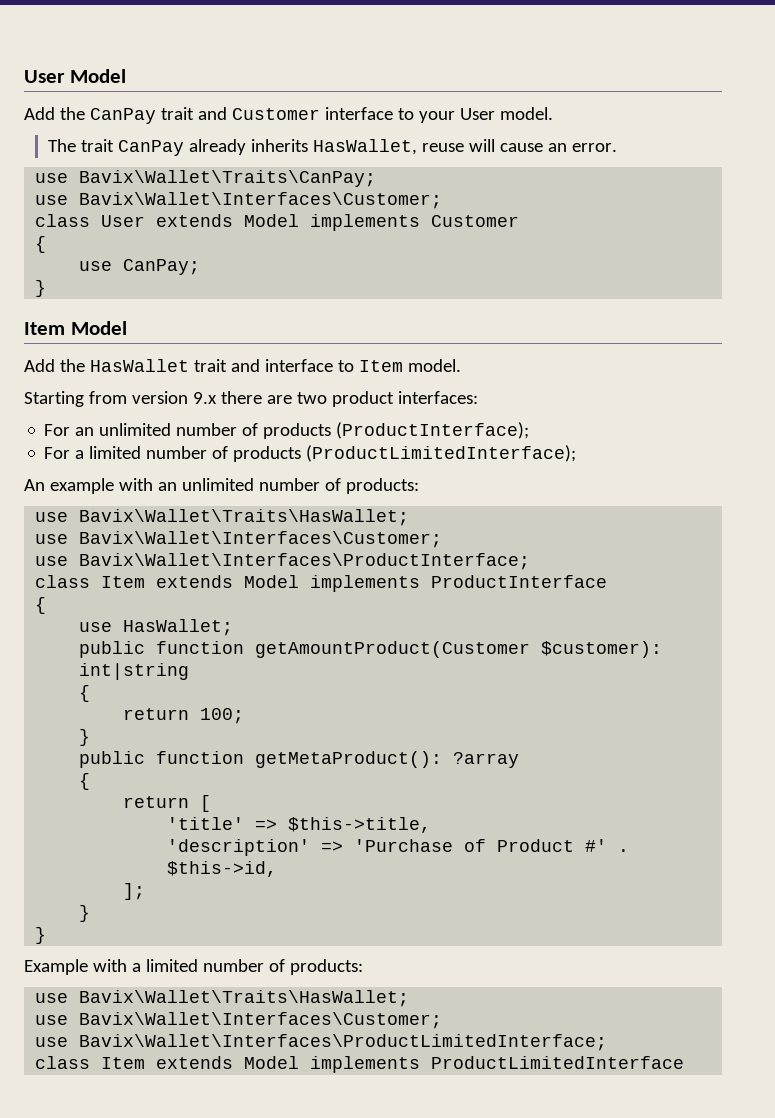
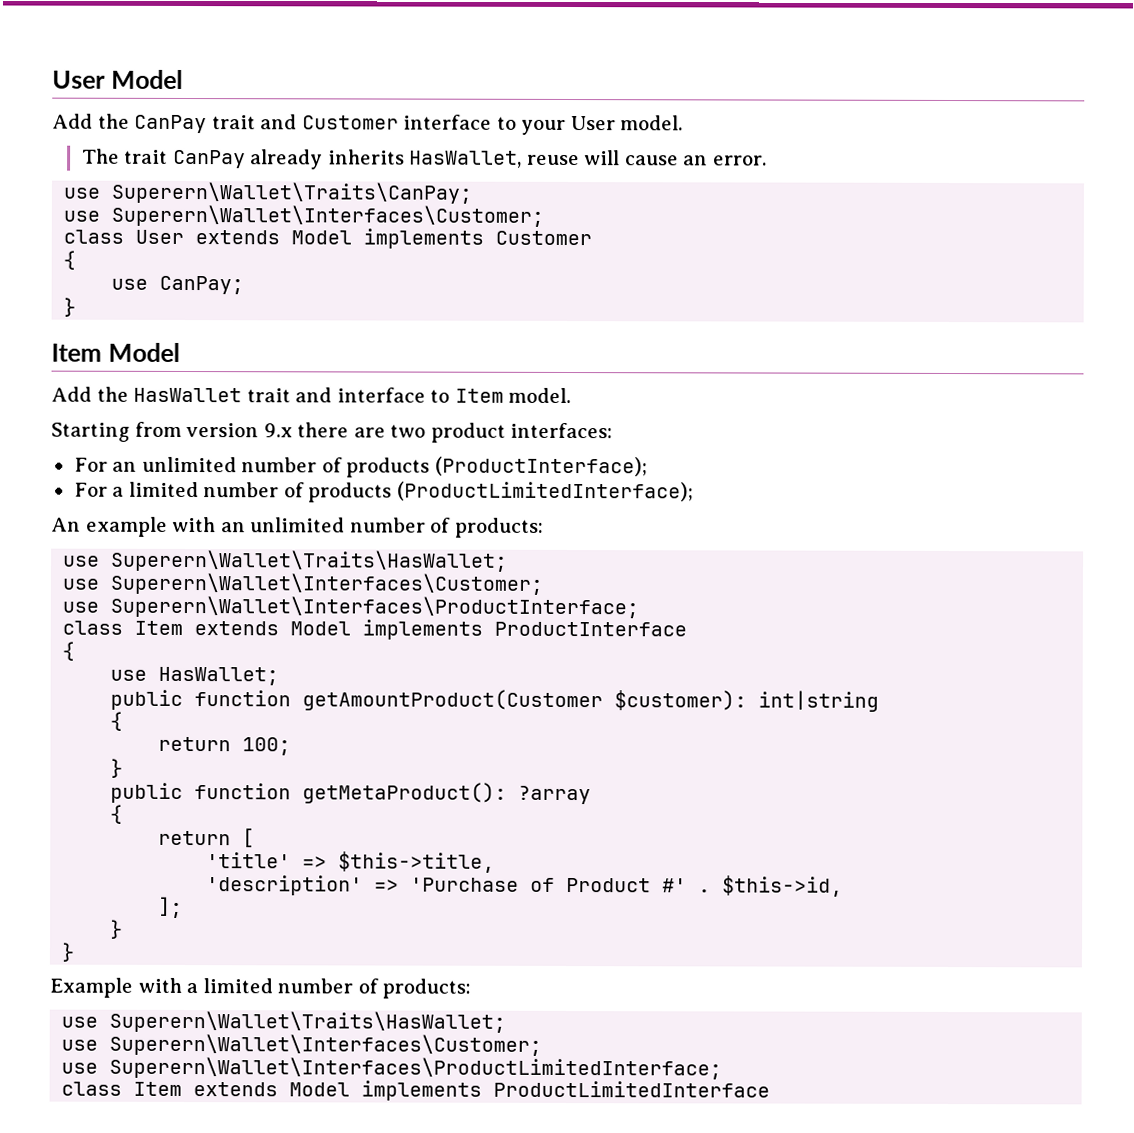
[79,170,377,187] [35,192,443,209] Bavix\Wallet\Traits\CanPay; // use Bavix\Wallet\Interfaces\Customer; -> [111,181,474,204] [63,204,545,227] Superern\Wallet\Traits\CanPay; // use Superern\Wallet\Interfaces\Customer;
[79,509,410,526] [35,531,443,548] [35,553,531,570] Bavix\Wallet\Traits\HasWallet; // use Bavix\Wallet\Interfaces\Customer; // use Bavix\Wallet\Interfaces\ProductInterface; -> [110,549,509,572] [62,572,544,595] [62,595,640,619] Superern\Wallet\Traits\HasWallet; // use Superern\Wallet\Interfaces\Customer; // use Superern\Wallet\Interfaces\ProductInterface;
[79,990,410,1007] [35,1012,443,1029] [35,1034,608,1051] Bavix\Wallet\Traits\HasWallet; // use Bavix\Wallet\Interfaces\Customer; // use Bavix\Wallet\Interfaces\ProductLimitedInterface; -> [109,1010,507,1033] [61,1033,543,1056] [61,1056,723,1080] Superern\Wallet\Traits\HasWallet; // use Superern\Wallet\Interfaces\Customer; // use Superern\Wallet\Interfaces\ProductLimitedInterface;

